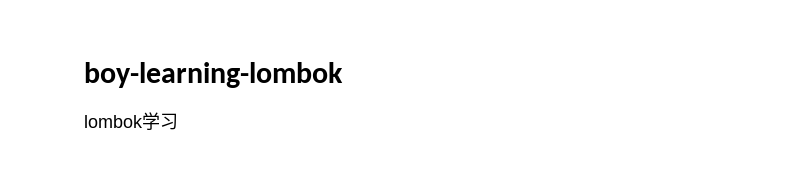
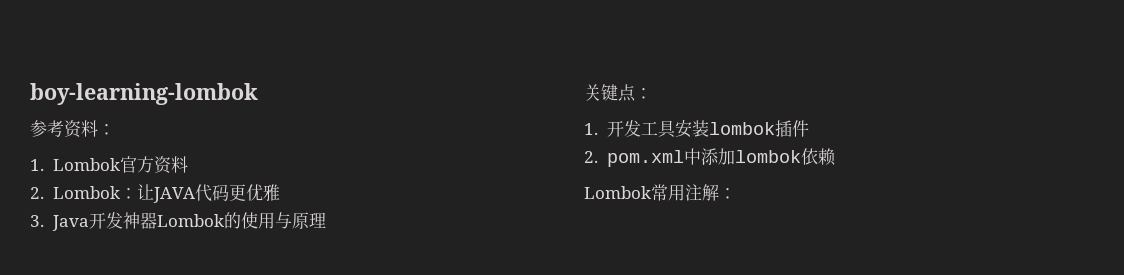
[84,112,178,130] lombok学习 -> [30,120,115,138] [30,156,189,174] [30,184,281,203] [30,212,327,231] [584,84,652,102] [584,120,810,138] [584,148,837,167] [584,184,736,201] 参考资料： // 1. Lombok官方资料 // 2. Lombok：让JAVA代码更优雅 // 3. Java开发神器Lombok的使用与原理 // 关键点： // 1.开发工具安装lombok插件 // 2. pom.xml中添加lombok依赖 // Lombok常用注解：

